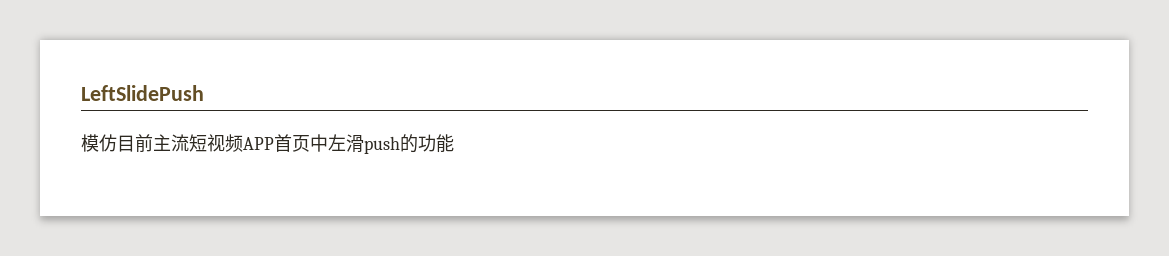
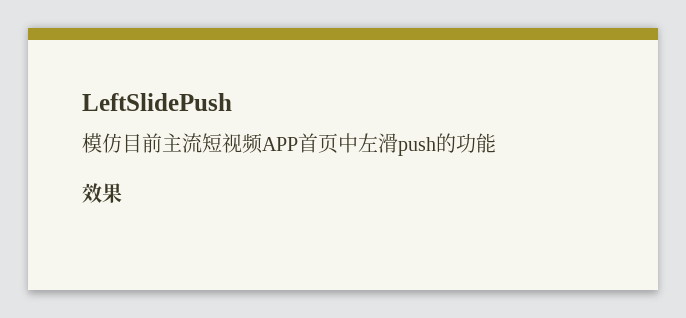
(454, 143) none -> [82,183,122,203] // 效果

